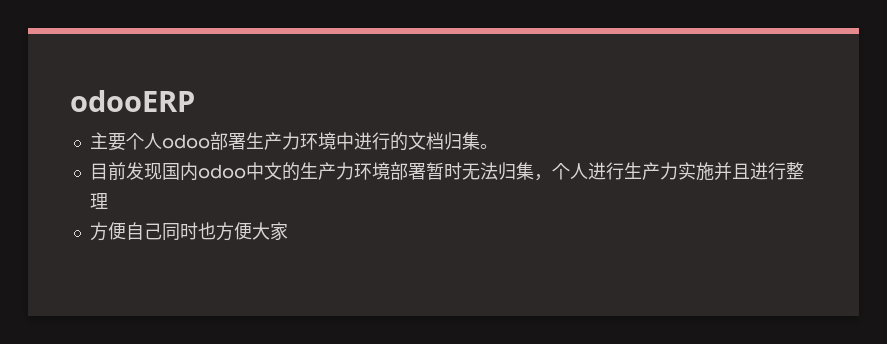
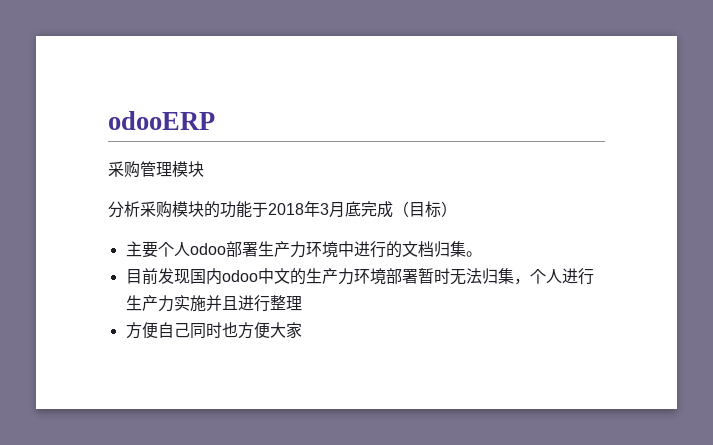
(195, 101) none -> [108,161,204,178] [108,201,457,218] // 采购管理模块 // 分析采购模块的功能于2018年3月底完成（目标）

